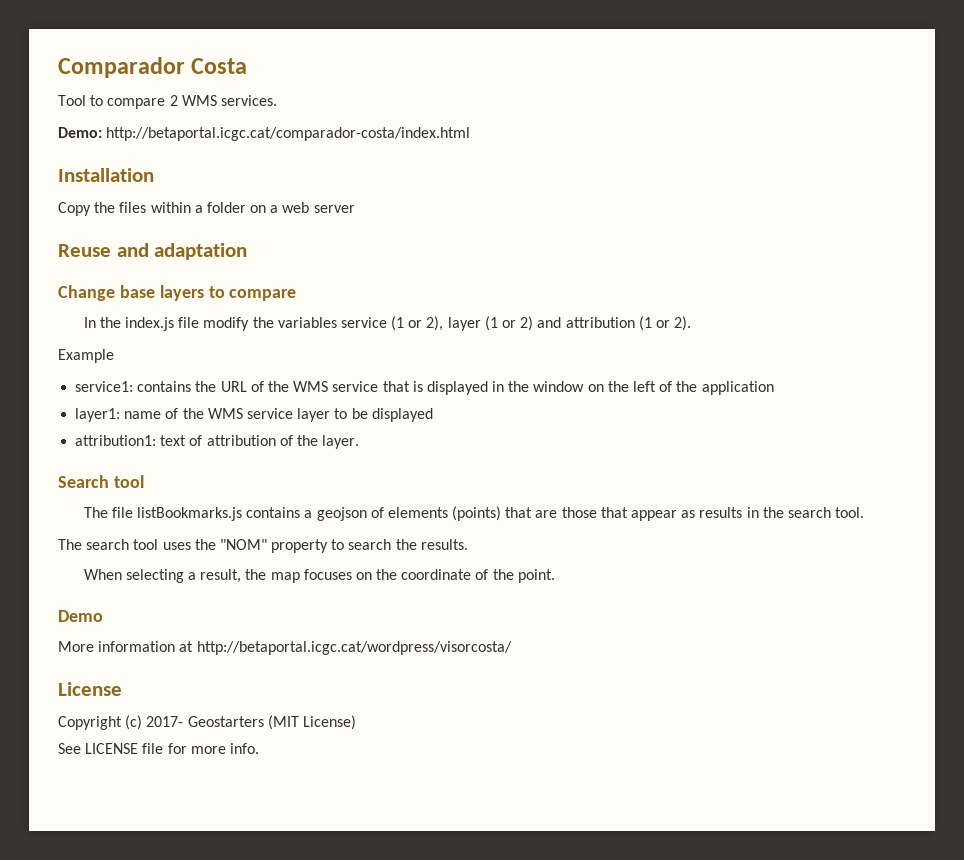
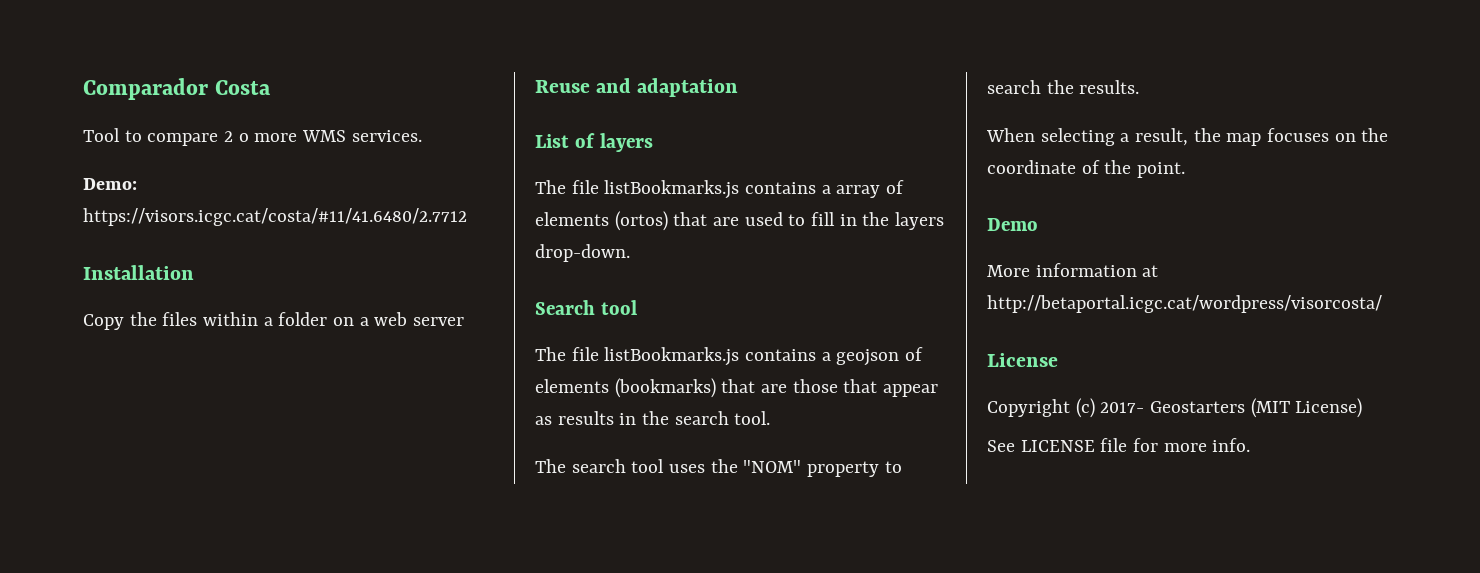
(178, 100) none -> [238,133,298,142] o more
[106,127,471,141] http://betaportal.icgc.cat/comparador-costa/index.html -> [83,208,467,226] https://visors.icgc.cat/costa/#11/41.6480/2.7712
[58,285,297,301] [83,316,692,331] [58,349,114,363] [75,381,774,395] [75,408,433,422] [75,435,360,449] Change base layers to compare // In the index.js file modify the variables service (1 or 2), layer (1 or 2) and attribution (1 or 2). // Example // service1: contains the URL of the WMS service that is displayed in the window on the left of the application // layer1: name of the WMS service layer to be displayed // attribution1: text of attribution of the layer. -> [535,133,653,152] [535,180,905,199] [535,211,945,231] [535,244,630,262] List of layers // The file listBookmarks.js contains a array of elements (ortos) that are used to fill in the layers drop-down.
[452,506,502,521] (points) -> [614,378,716,398] (bookmarks)

